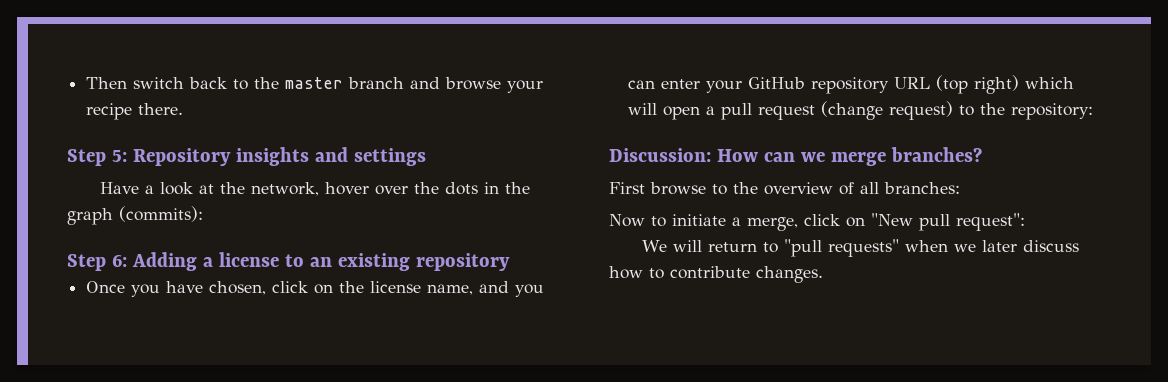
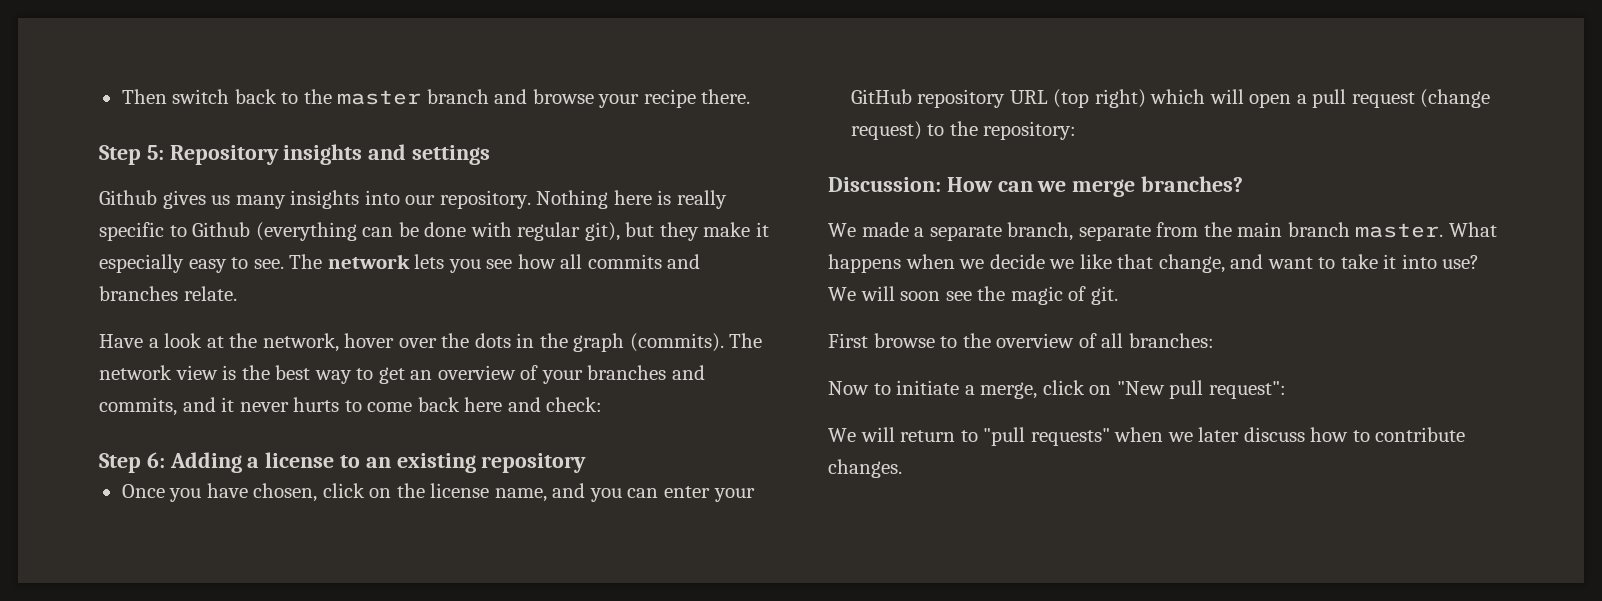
(426, 157) none -> [99,190,727,209] [99,222,769,241] [99,254,701,273] [99,286,237,301] // Github gives us many insights into our repository. Nothing here is really specific to Github (everything can be done with regular git), but they make it especially easy to see. The network lets you see how all commits and branches relate.
[119,206,203,222] (commits): -> [629,333,763,352] [99,365,705,384] [99,397,603,416] (commits). The network view is the best way to get an overview of your branches and commits, and it never hurts to come back here and check:
(982, 154) none -> [828,222,1497,241] [828,254,1480,273] [828,286,1118,305] // We made a separate branch, separate from the main branch master. What happens when we decide we like that change, and want to take it into use? We will soon see the magic of git.

